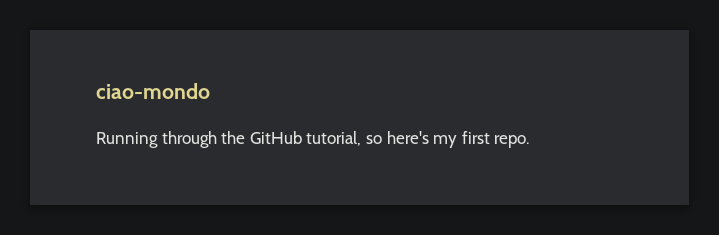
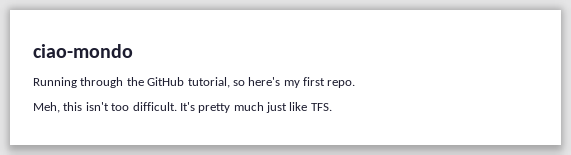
(530, 141) none -> [33,102,332,113] // Meh, this isn't too difficult. It's pretty much just like TFS.

